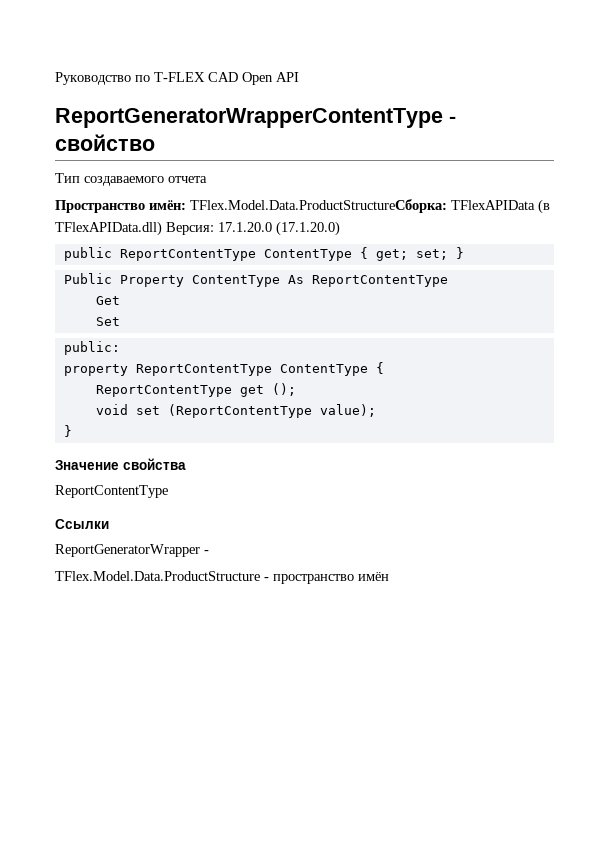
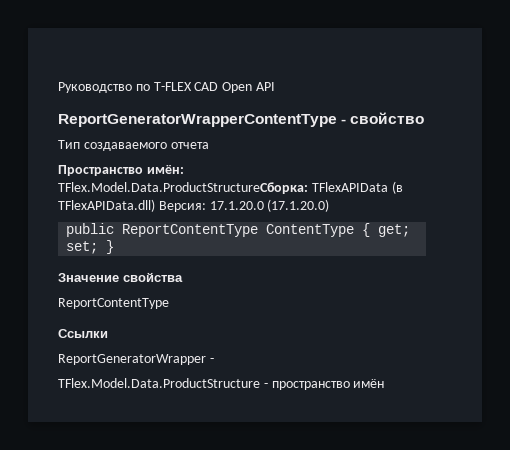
[63,273,448,287] [95,296,120,305] [95,317,120,326] [63,341,120,355] [63,362,384,376] [95,383,296,397] [95,404,376,418] [63,425,72,437] // Public Property ContentType As ReportContentType // Get // Set // public: // property ReportContentType ContentType { // ReportContentType get (); // void set (ReportContentType value); // } -> (115, 247) none

